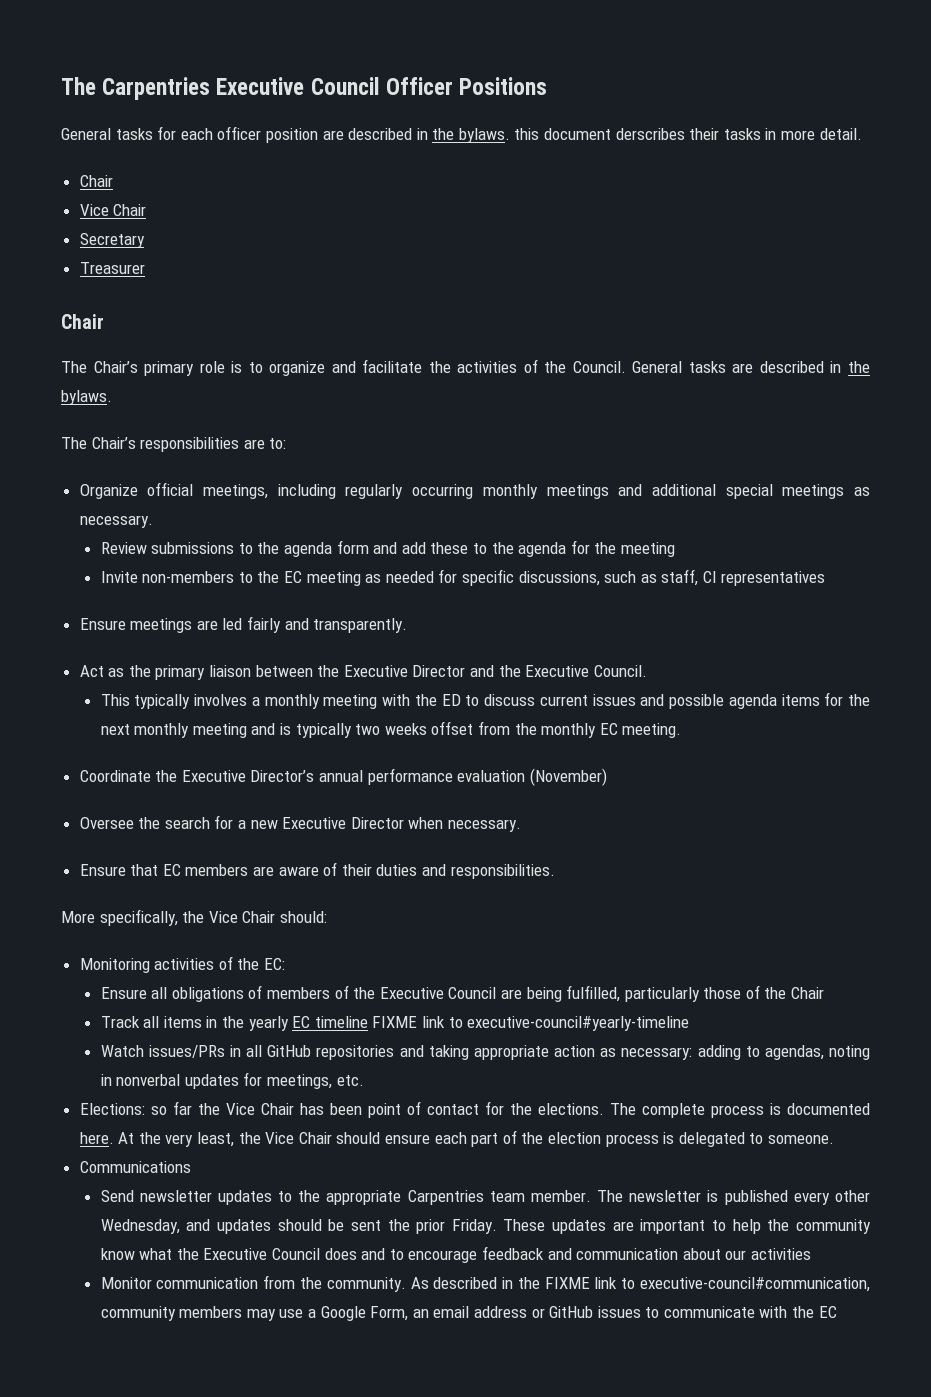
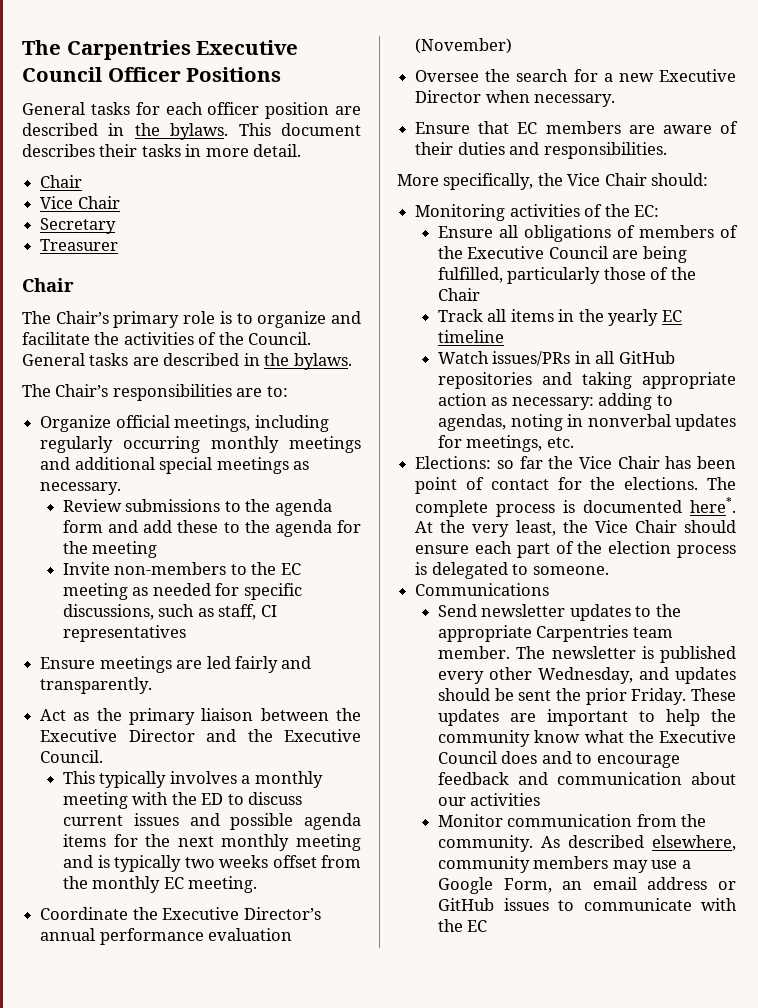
[514,128,685,140] this document derscribes -> [238,123,361,136] [22,144,95,157] This document describes
[372,1016,690,1031] FIXME link to executive-council#yearly-timeline -> (505, 336) none
[79,1132,114,1144] here. -> [690,497,736,513] here*.
[502,1277,871,1292] in the FIXME link to executive-council#communication, -> [652,835,736,851] elsewhere,

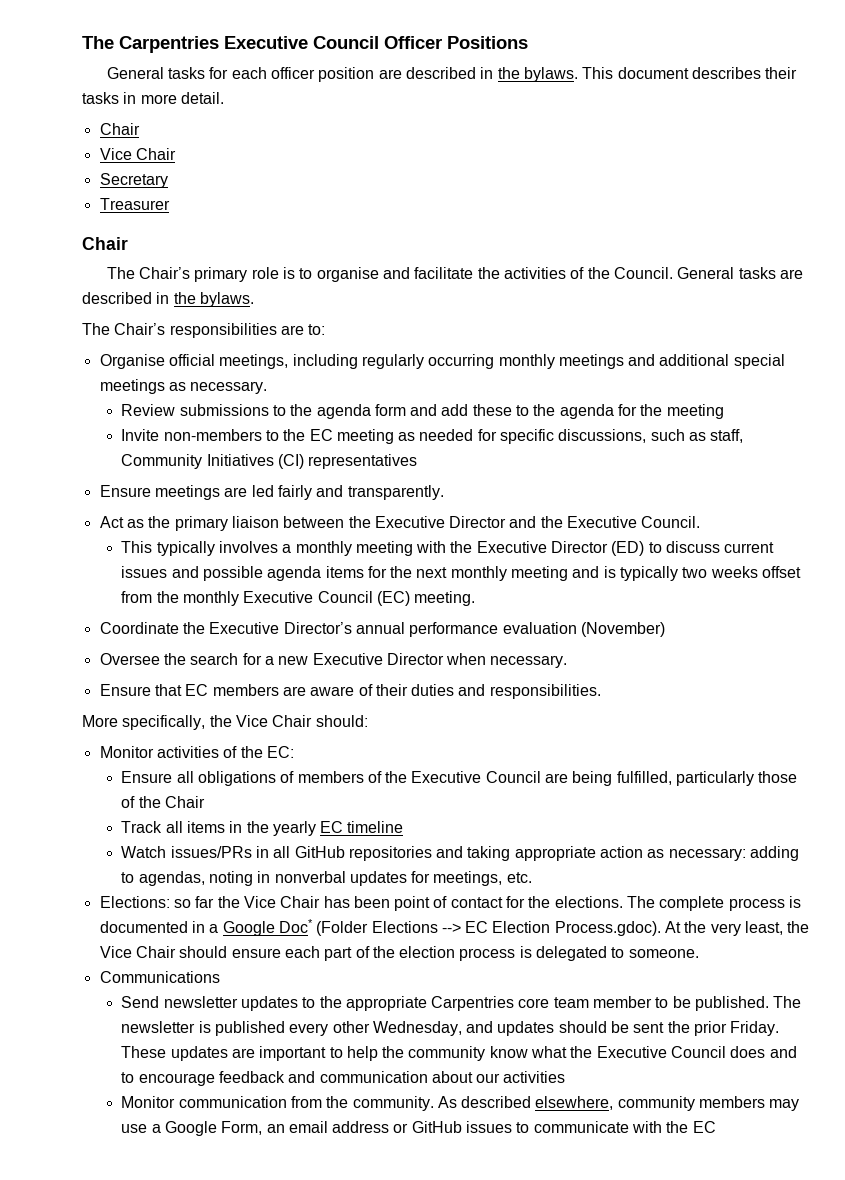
[257,311,327,328] organize -> [316,267,379,282] organise
[40,415,112,432] Organize -> [99,354,165,369] Organise
[260,605,277,617] CI -> [121,454,304,469] Community Initiatives (CI)
[201,793,224,805] ED -> [476,541,645,556] Executive Director (ED)
[163,877,184,889] EC -> [243,591,410,606] Executive Council (EC)
[415,204,506,221] Monitoring -> [99,746,154,758] Monitor
[690,497,736,513] here*. -> [191,919,661,936] in a Google Doc* (Folder Elections --> EC Election Process.gdoc).
[632,627,673,638] [438,646,511,659] team member. -> [518,996,770,1011] core team member to be published.

